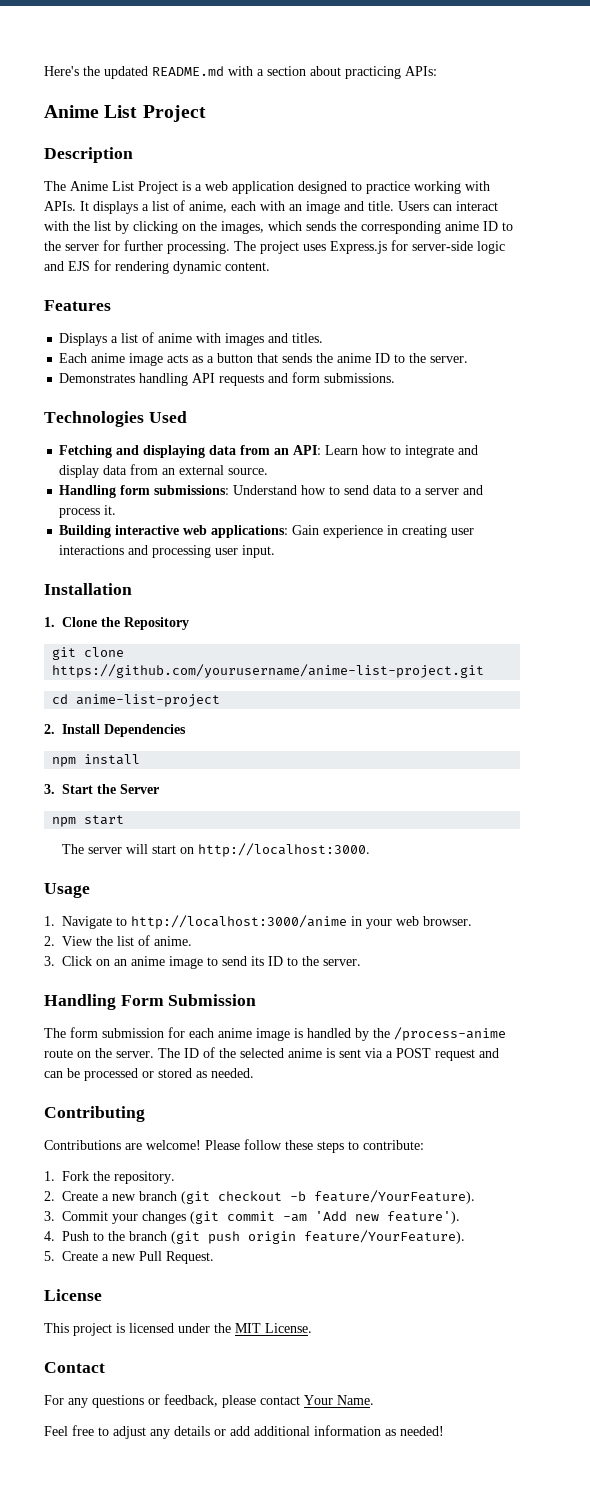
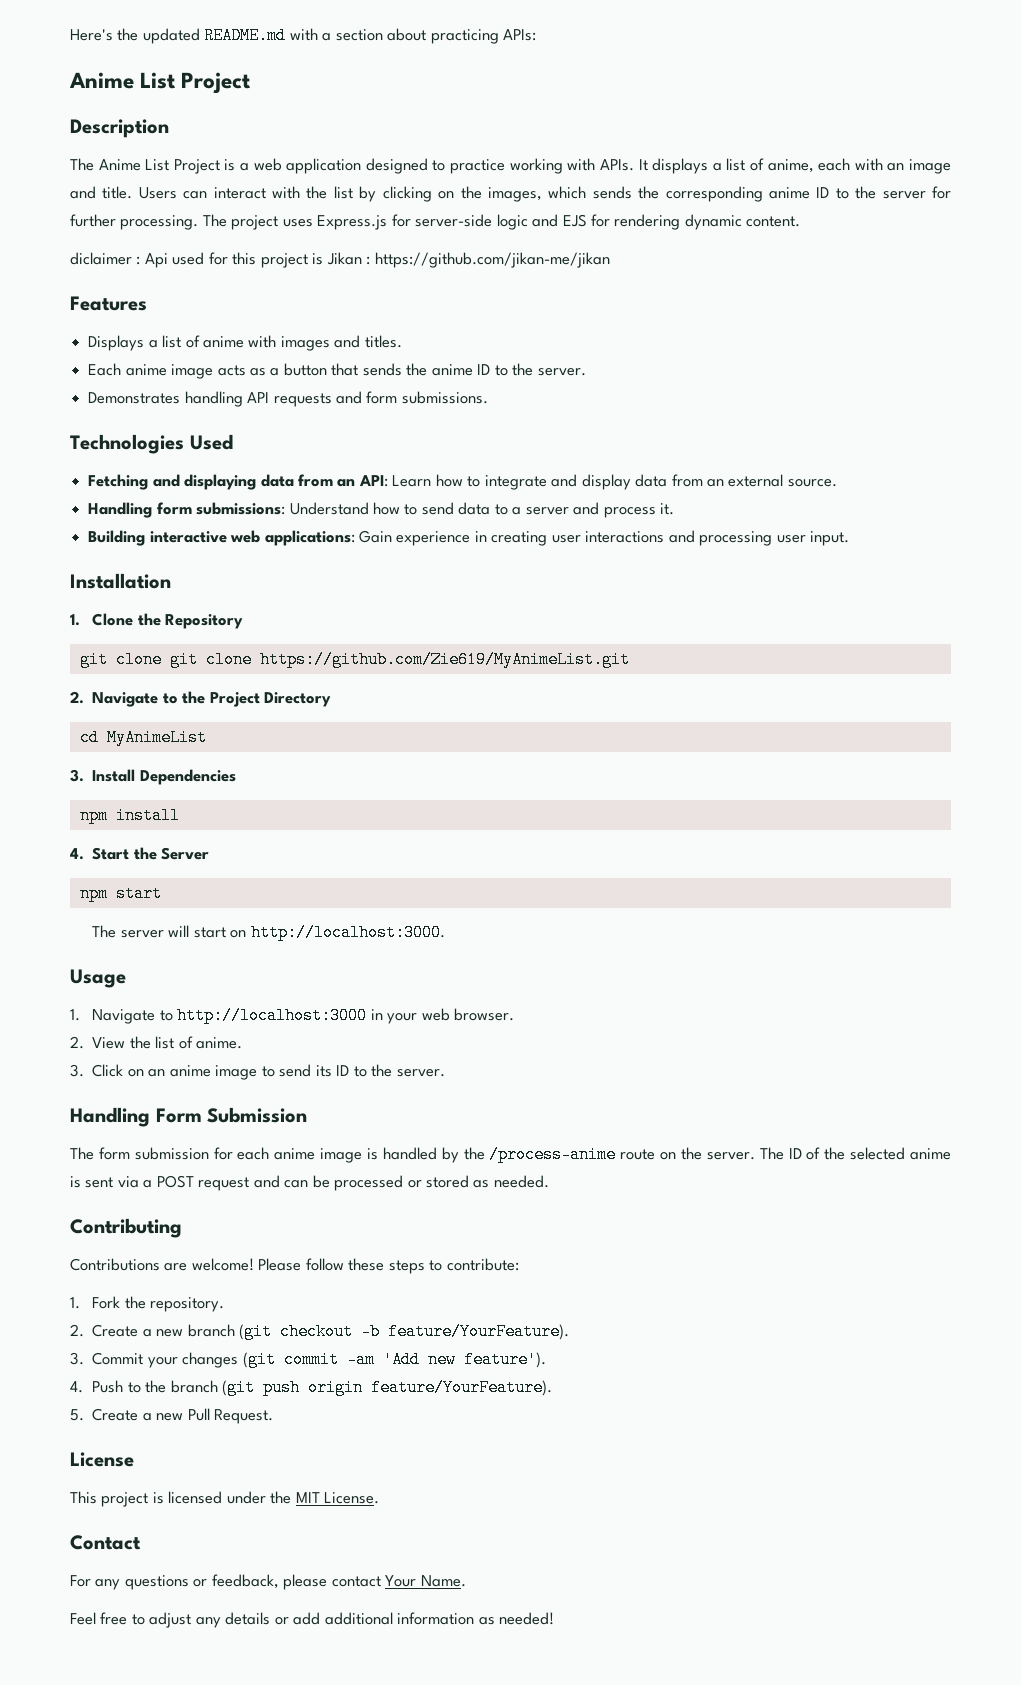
(270, 266) none -> [70,252,610,268] // diclaimer : Api used for this project is Jikan : https://github.com/jikan-me/jikan
[52,664,485,678] https://github.com/yourusername/anime-list-project.git -> [169,651,630,668] [70,691,332,707] git clone https://github.com/Zie619/MyAnimeList.git // 2. Navigate to the Project Directory
[76,694,221,707] [44,724,55,734] anime-list-project // 2. -> [106,729,207,746] [70,769,84,782] MyAnimeList // 3.
[44,784,55,794] 3. -> [70,848,84,860] 4.
[131,915,347,929] http://localhost:3000/anime -> [177,1007,368,1024] http://localhost:3000

